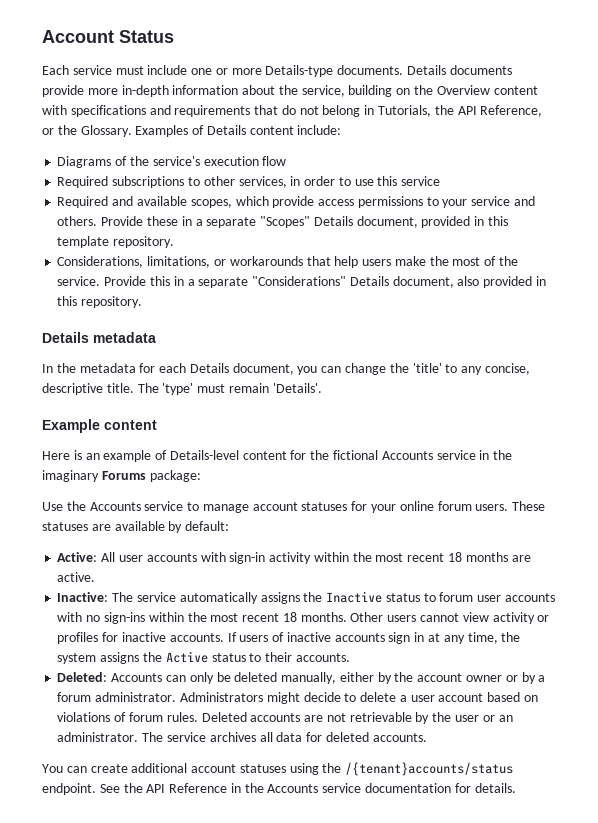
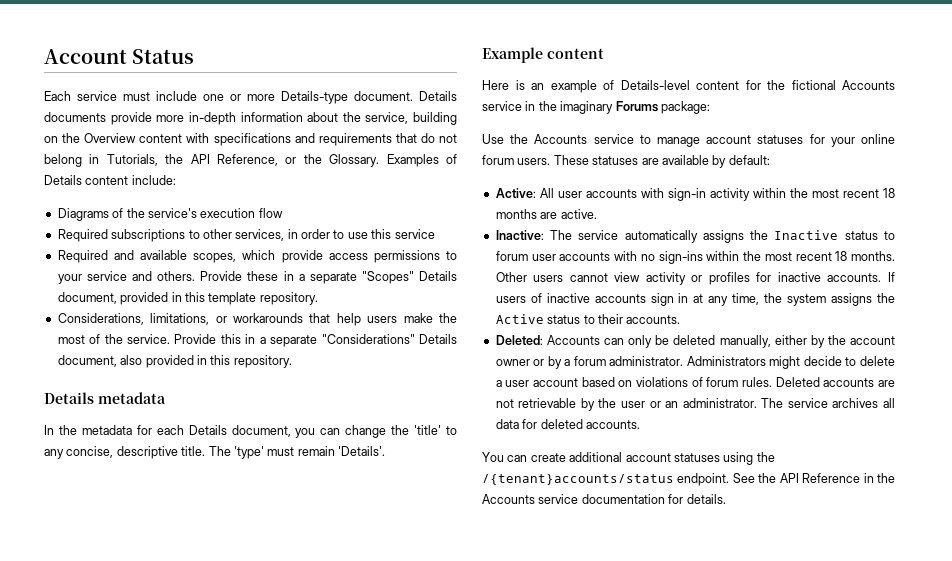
[337,65,404,75] documents. -> [354,91,413,101] document.

